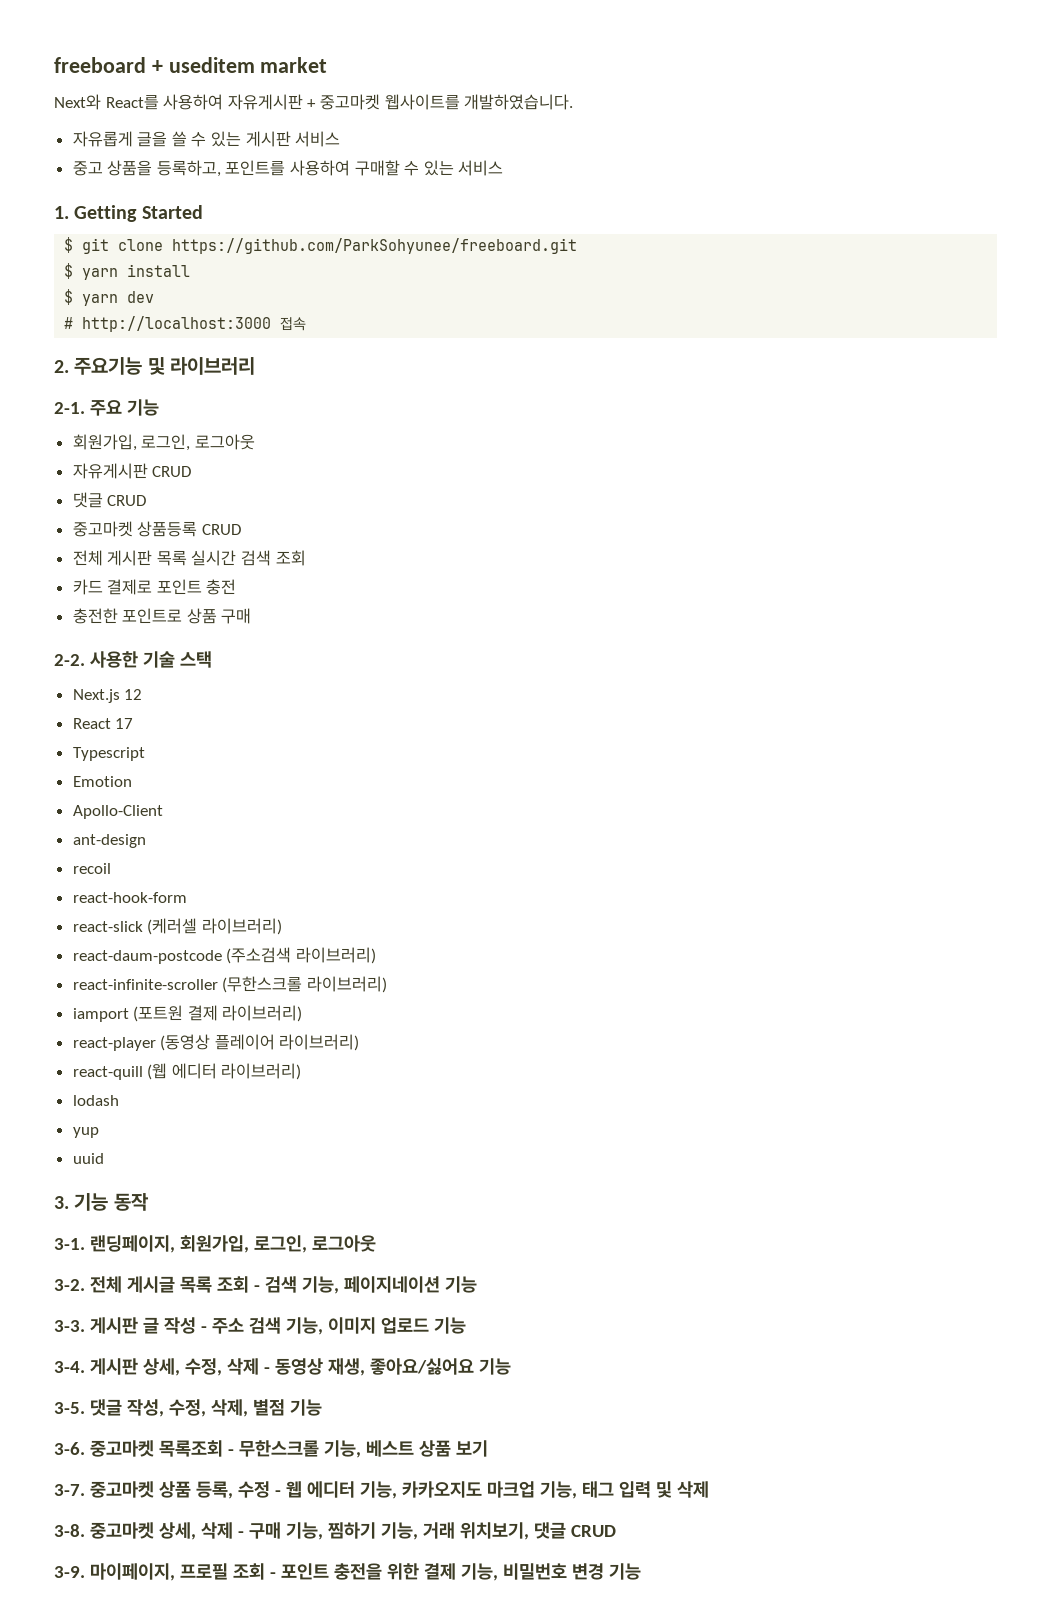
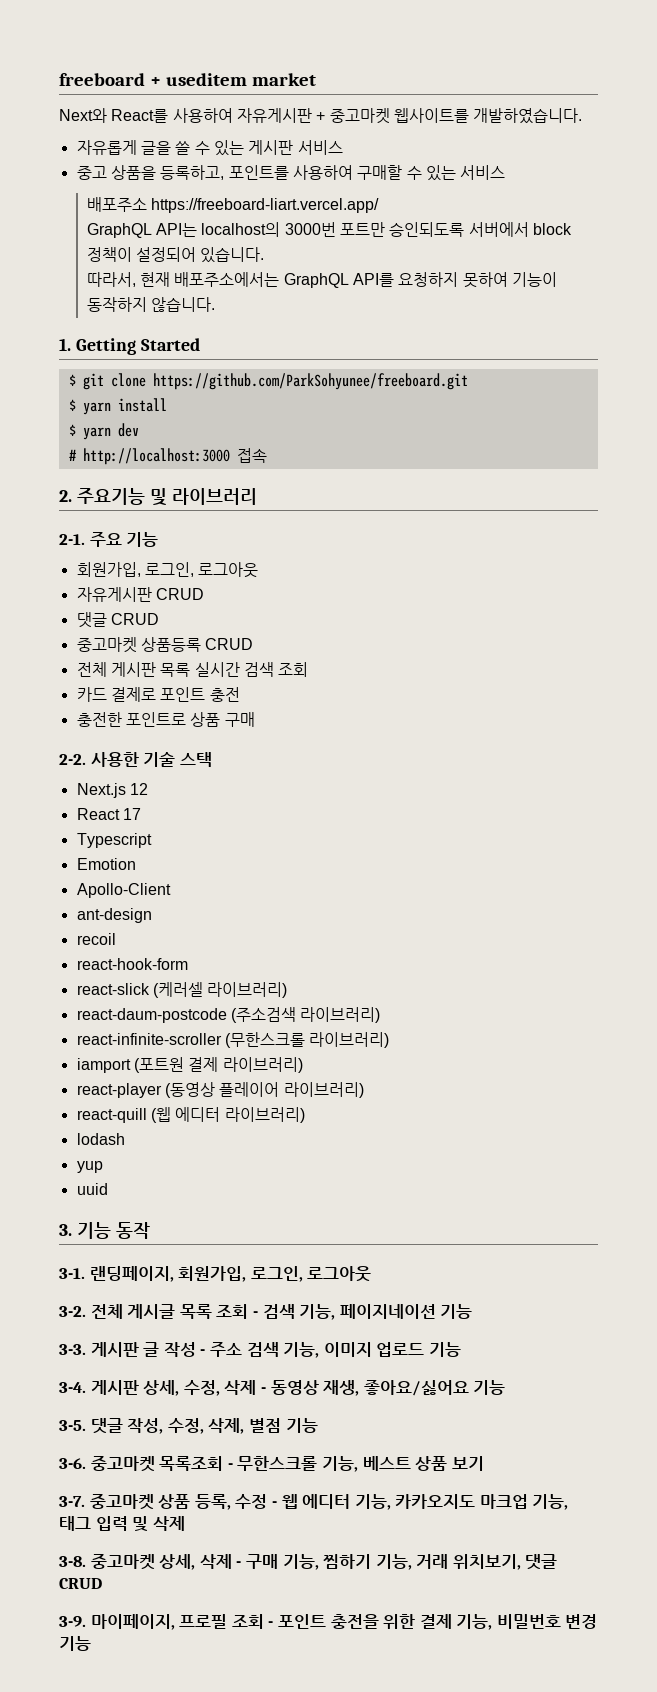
(504, 168) none -> [86,197,380,213] [86,222,573,238] [86,247,265,263] [86,272,558,288] [86,297,216,312] // 배포주소 https://freeboard-liart.vercel.app/ // GraphQL API는 localhost의 3000번 포트만 승인되도록 서버에서 block 정책이 설정되어 있습니다. // 따라서, 현재 배포주소에서는 GraphQL API를 요청하지 못하여 기능이 동작하지 않습니다.

